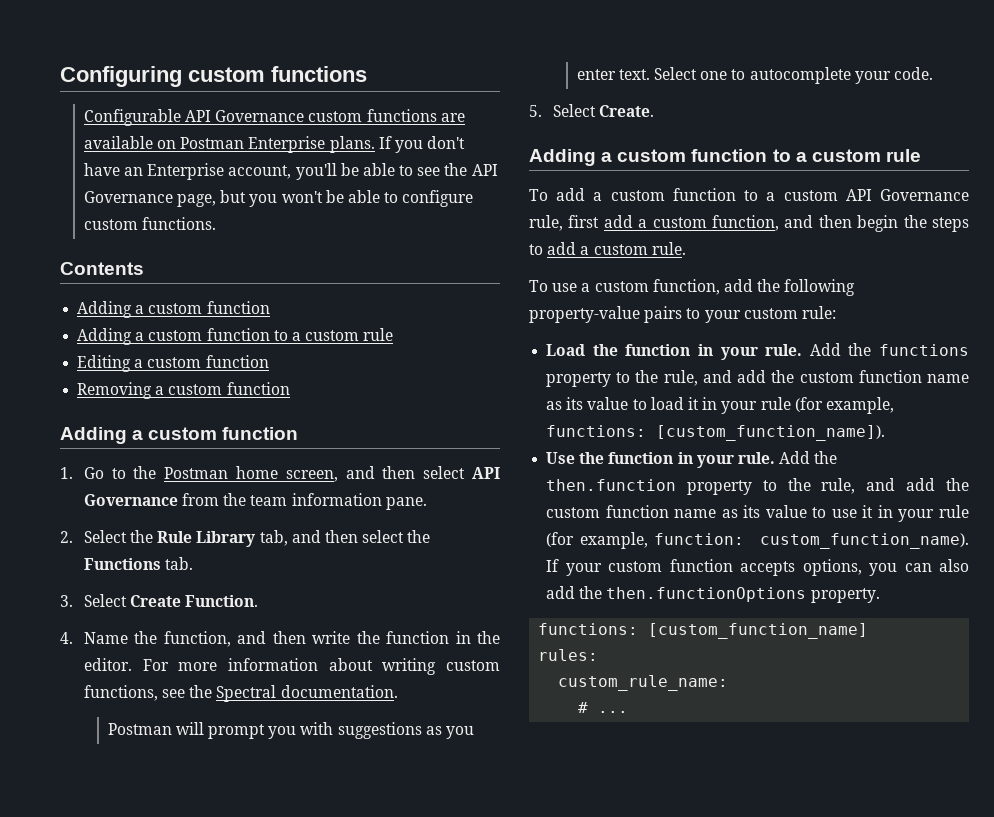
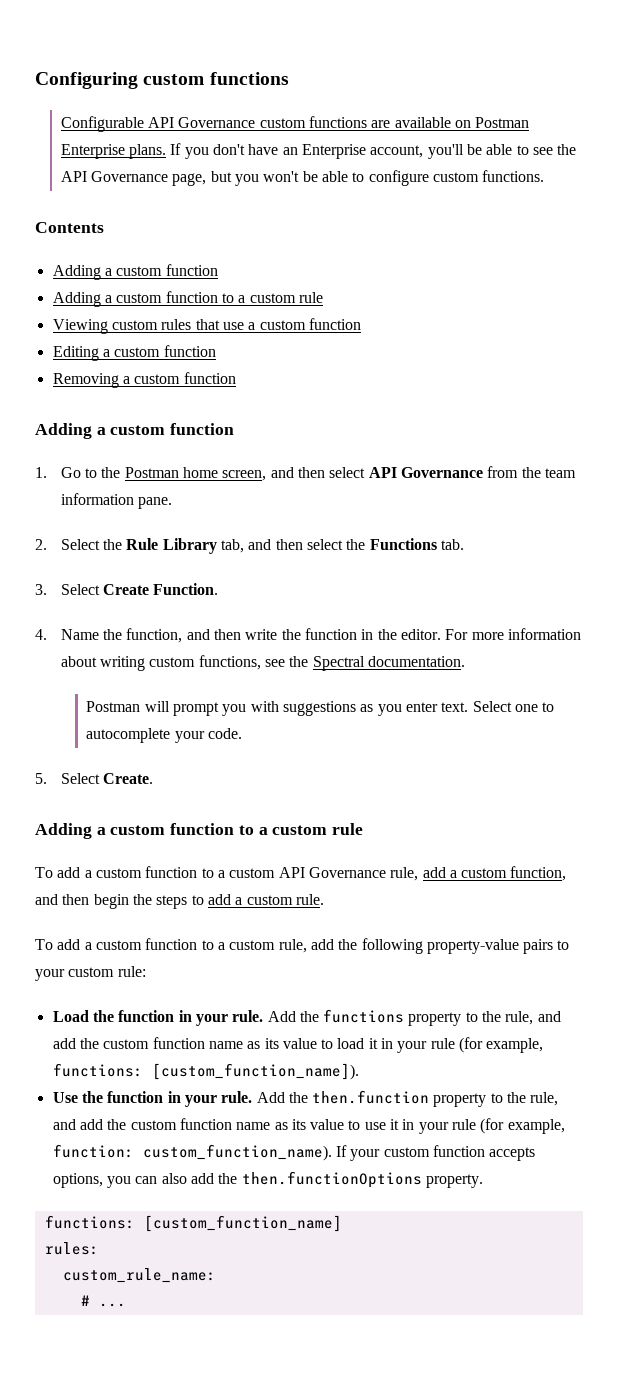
(394, 334) none -> [52,318,361,334] // Viewing custom rules that use a custom function
[568,215,600,228] first -> (419, 874) none
[552,279,720,295] use a custom function, -> [57,938,307,953] add a custom function to a custom rule,

